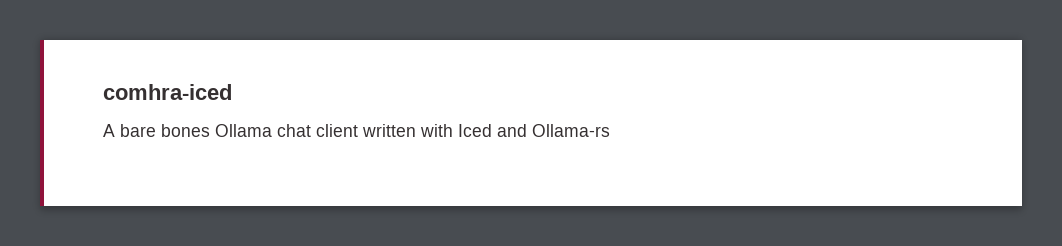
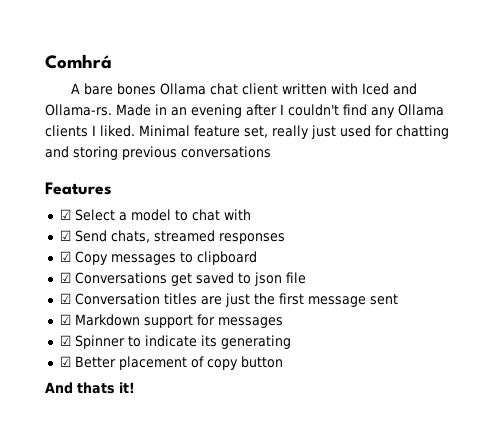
[103,84,232,100] comhra-iced -> [45,54,112,69] Comhrá
[532,124,610,137] Ollama-rs -> [45,104,444,118] [45,125,449,139] [45,146,271,160] [45,182,112,195] [59,209,251,221] [59,230,285,244] [59,251,257,265] [59,272,306,286] [59,293,398,307] [59,314,283,328] [59,335,291,349] [59,356,283,370] [45,382,135,394] Ollama-rs. Made in an evening after I couldn't find any Ollama clients I liked. Minimal feature set, really just used for chatting and storing previous conversations // Features // ☑ Select a model to chat with // ☑ Send chats, streamed responses // ☑ Copy messages to clipboard // ☑ Conversations get saved to json file // ☑ Conversation titles are just the first message sent // ☑ Markdown support for messages // ☑ Spinner to indicate its generating // ☑ Better placement of copy button // And thats it!

